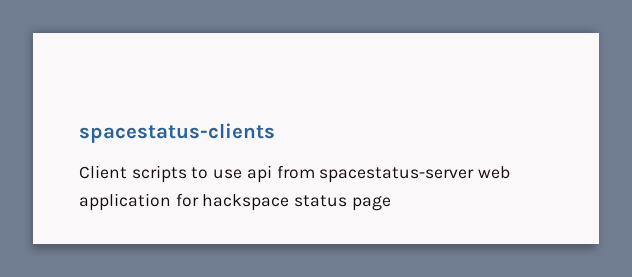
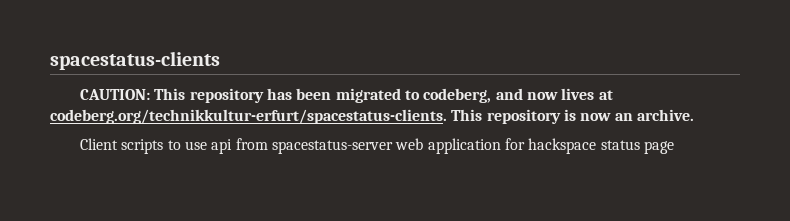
(275, 133) none -> [80,88,613,103] [50,109,694,124] // CAUTION: This repository has been migrated to codeberg, and now lives at codeberg.org/technikkultur-erfurt/spacestatus-clients. This repository is now an archive.

